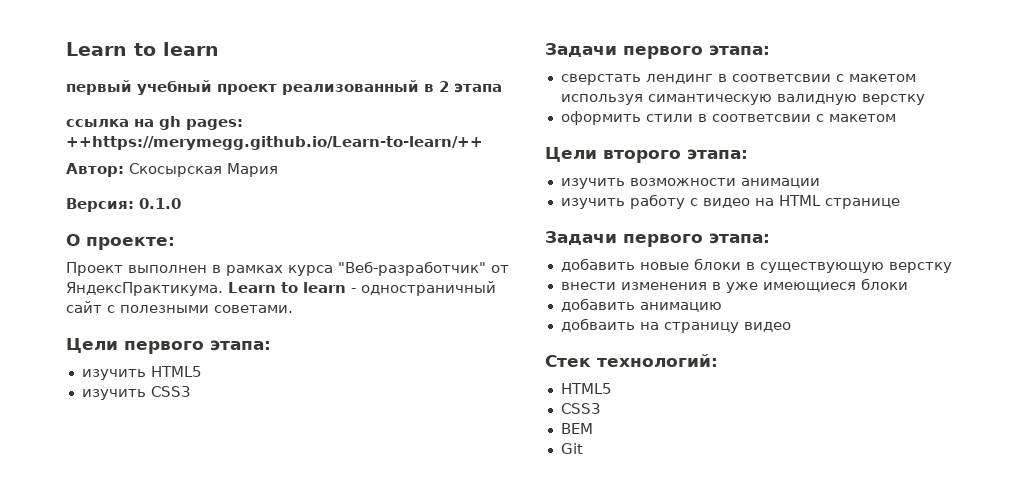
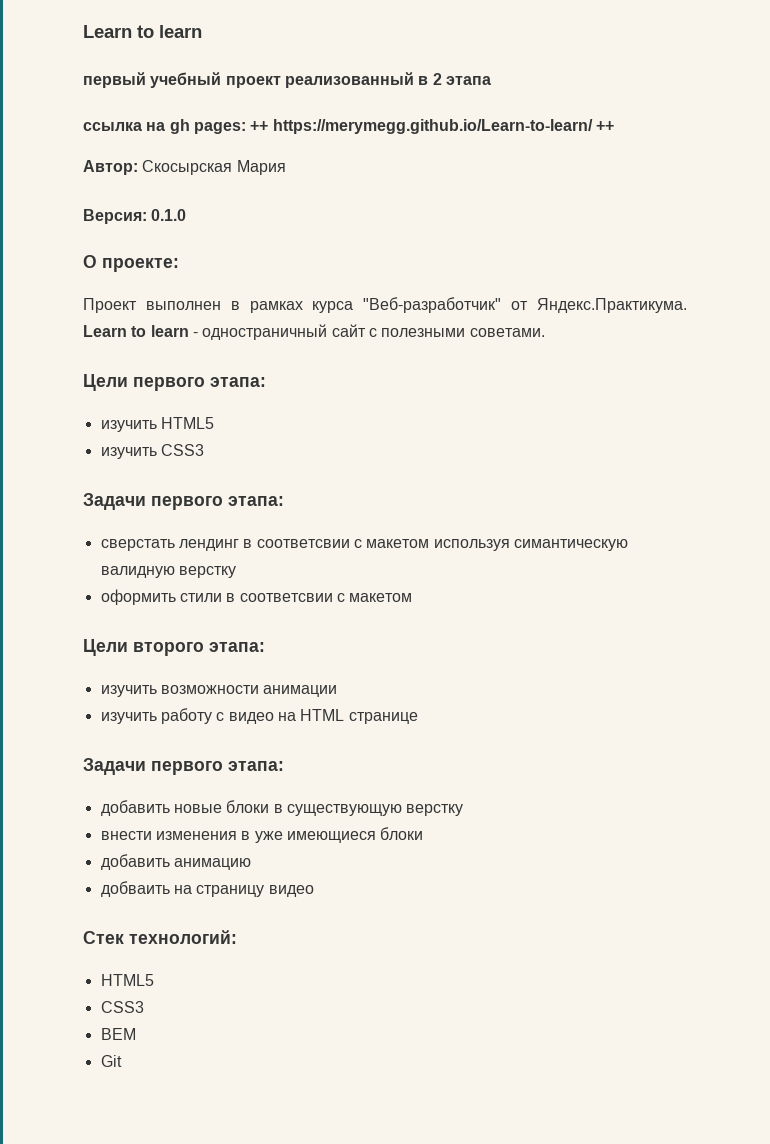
[66,136,483,150] ++https://merymegg.github.io/Learn-to-learn/++ -> [250,119,614,134] ++ https://merymegg.github.io/Learn-to-learn/ ++
[66,282,223,296] ЯндексПрактикума. -> [537,298,687,313] Яндекс.Практикума.

